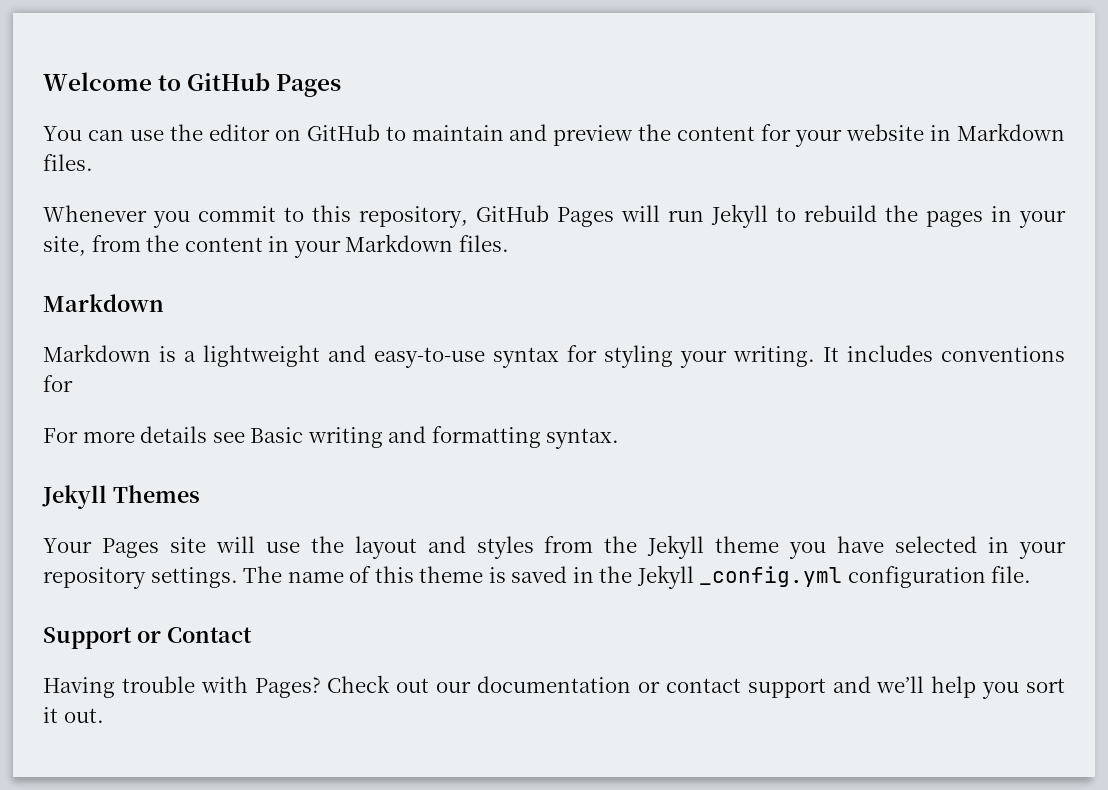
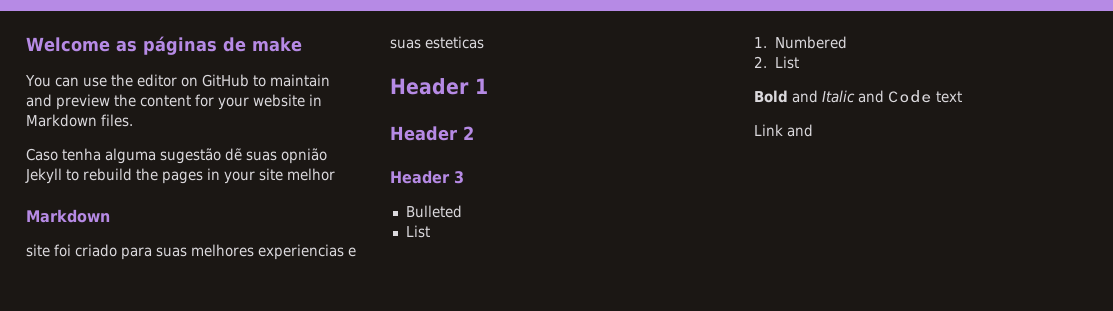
[158,73,342,97] to GitHub Pages -> [116,36,302,55] as páginas de make
[43,205,704,228] Whenever you commit to this repository, GitHub Pages will run -> [26,148,327,164] Caso tenha alguma sugestão dẽ suas opnião
[43,234,509,258] [43,294,164,312] [43,344,1065,368] [43,375,73,392] [43,426,620,449] [42,485,200,509] [43,535,1067,559] [43,565,1032,589] [43,627,252,649] [43,675,1065,699] [43,707,104,723] site, from the content in your Markdown files. // Markdown // Markdown is a lightweight and easy-to-use syntax for styling your writing. It includes conventions for // For more details see Basic writing and formatting syntax. // Jekyll Themes // Your Pages site will use the layout and styles from the Jekyll theme you have selected in your repository settings. The name of this theme is saved in the Jekyll _config.yml configuration file. // Support or Contact // Having trouble with Pages? Check out our documentation or contact support and we’ll help you sort it out. -> [259,168,335,181] [26,209,110,223] [26,244,356,260] [390,36,484,49] [390,78,488,95] [390,126,474,141] [390,170,464,184] [405,205,462,218] [405,225,430,238] [754,36,847,49] [754,56,799,69] [754,90,962,103] [754,124,813,137] site melhor // Markdown // site foi criado para suas melhores experiencias e suas esteticas // Header 1 // Header 2 // Header 3 // Bulleted // List // 1. Numbered // 2. List // Bold and Italic and Code text // Link and

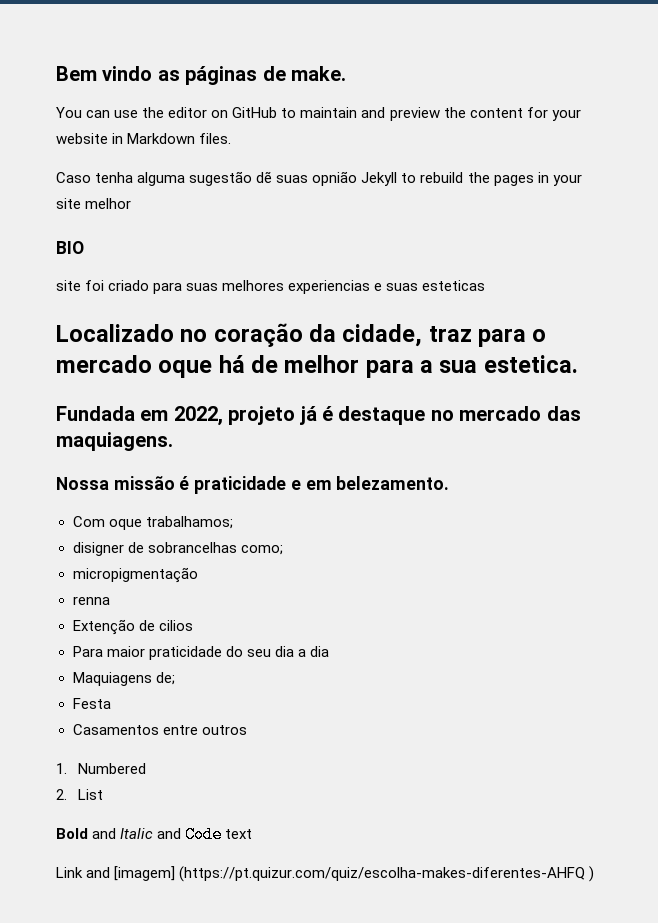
[26,37,110,52] Welcome -> [56,66,153,81] Bem vindo
[252,37,302,52] make -> [291,66,346,81] make.
[26,209,110,223] Markdown -> [56,241,84,254] BIO
[390,78,488,95] [390,126,474,141] [390,170,464,184] [405,205,462,218] [405,225,430,238] Header 1 // Header 2 // Header 3 // Bulleted // List -> [56,323,547,347] [56,355,578,378] [56,406,581,426] [56,432,173,451] [56,476,450,494] [72,516,233,530] [72,542,283,556] [72,567,198,583] [72,596,110,605] [72,619,193,635] [72,646,329,660] [72,672,175,686] [72,698,111,709] [72,724,247,735] Localizado no coração da cidade, traz para o mercado oque há de melhor para a sua estetica. // Fundada em 2022, projeto já é destaque no mercado das maquiagens. // Nossa missão é praticidade e em belezamento. // Com oque trabalhamos; // disigner de sobrancelhas como; // micropigmentação // renna // Extenção de cilios // Para maior praticidade do seu dia a dia // Maquiagens de; // Festa // Casamentos entre outros
(813, 130) none -> [114,866,595,882] [imagem] (https://pt.quizur.com/quiz/escolha-makes-diferentes-AHFQ )

